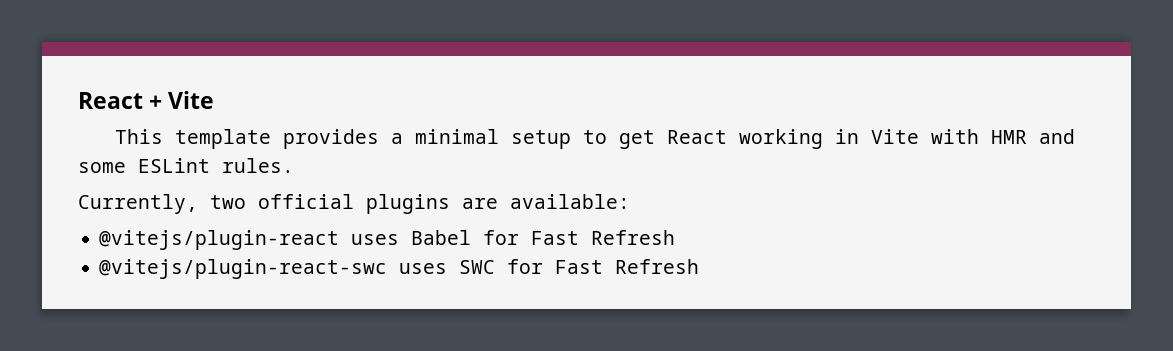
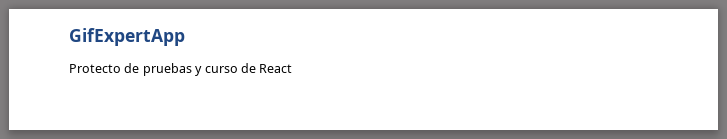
[78,91,215,109] [115,129,1076,149] [78,158,294,173] [78,194,630,214] [99,230,676,250] [99,259,700,279] React + Vite // This template provides a minimal setup to get React working in Vite with HMR and some ESLint rules. // Currently, two official plugins are available: // @vitejs/plugin-react uses Babel for Fast Refresh // @vitejs/plugin-react-swc uses SWC for Fast Refresh -> [69,28,185,46] [69,63,293,76] GifExpertApp // Protecto de pruebas y curso de React

